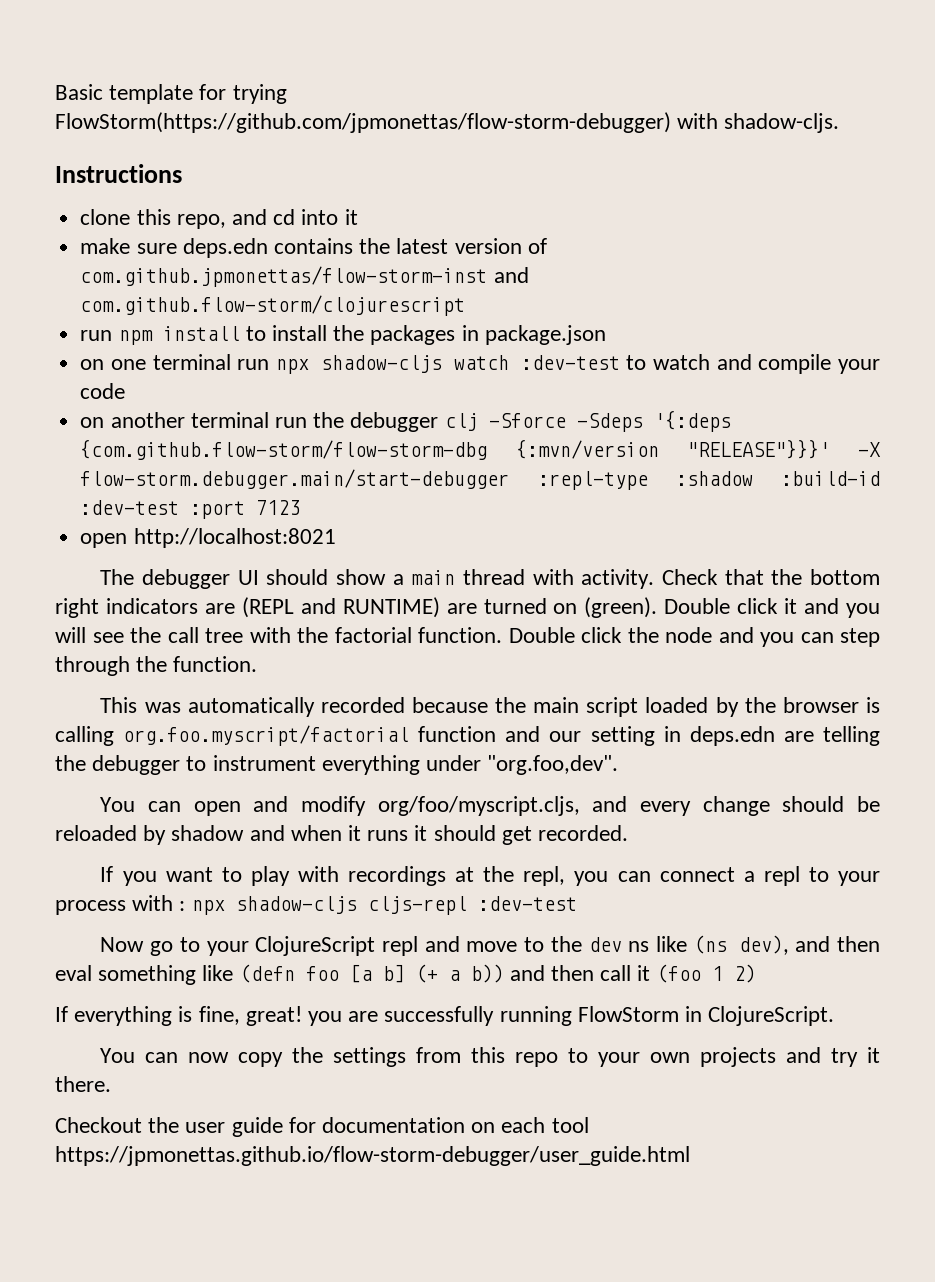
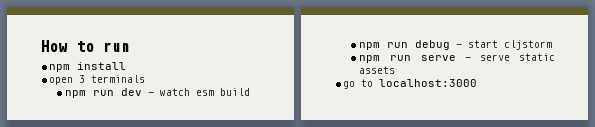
[55,84,287,104] [55,112,840,133] [55,164,182,183] [80,209,358,229] [80,238,547,258] [80,266,529,287] [80,295,466,316] [80,325,606,345] [80,354,881,374] [80,383,126,399] [80,410,731,432] [80,439,881,460] [80,469,880,490] [80,500,301,519] [80,528,336,548] [100,569,880,589] [55,597,881,618] [55,627,880,647] [55,656,258,676] [100,697,880,717] [55,725,880,746] [55,755,619,775] [100,796,880,816] [55,825,629,845] [100,866,880,886] [55,895,577,915] [100,935,881,956] [55,964,756,985] [55,1006,835,1026] [100,1047,881,1067] [55,1076,111,1092] [55,1117,589,1137] [55,1146,690,1166] Basic template for trying FlowStorm(https://github.com/jpmonettas/flow-storm-debugger) with shadow-cljs. // Instructions // clone this repo, and cd into it // make sure deps.edn contains the latest version of com.github.jpmonettas/flow-storm-inst and com.github.flow-storm/clojurescript // run npm install to install the packages in package.json // on one terminal run npx shadow-cljs watch :dev-test to watch and compile your code // on another terminal run the debugger clj -Sforce -Sdeps '{:deps {com.github.flow-storm/flow-storm-dbg {:mvn/version "RELEASE"}}}' -X flow-storm.debugger.main/start-debugger :repl-type :shadow :build-id :dev-test :port 7123 // open http://localhost:8021 // The debugger UI should show a main thread with activity. Check that the bottom right indicators are (REPL and RUNTIME) are turned on (green). Double click it and you will see the call tree with the factorial function. Double click the node and you can step through the function. // This was automatically recorded because the main script loaded by the browser is calling org.foo.myscript/factorial function and our setting in deps.edn are telling the debugger to instrument everything under "org.foo,dev". // You can open and modify org/foo/myscript.cljs, and every change should be reloaded by shadow and when it runs it should get recorded. // If you want to play with recordings at the repl, you can connect a repl to your process with : npx shadow-cljs cljs-repl :dev-test // Now go to your ClojureScript repl and move to the dev ns like (ns dev), and then eval something like (defn foo [a b] (+ a b)) and then call it (foo 1 2) // If everything is fine, great! you are successfully running FlowStorm in ClojureScript. // You can now copy the settings from this repo to your own projects and try it there. // Checkout the user guide for documentation on each tool https://jpmonettas.github.io/flow-storm-debugger/user_guide.html -> [40,40,130,52] [49,62,127,72] [49,75,146,85] [64,88,250,98] [358,40,552,50] [358,53,555,63] [358,66,395,74] [343,79,478,89] How to run // npm install // open 3 terminals // npm run dev - watch esm build // npm run debug - start cljstorm // npm run serve - serve static assets // go to localhost:3000

